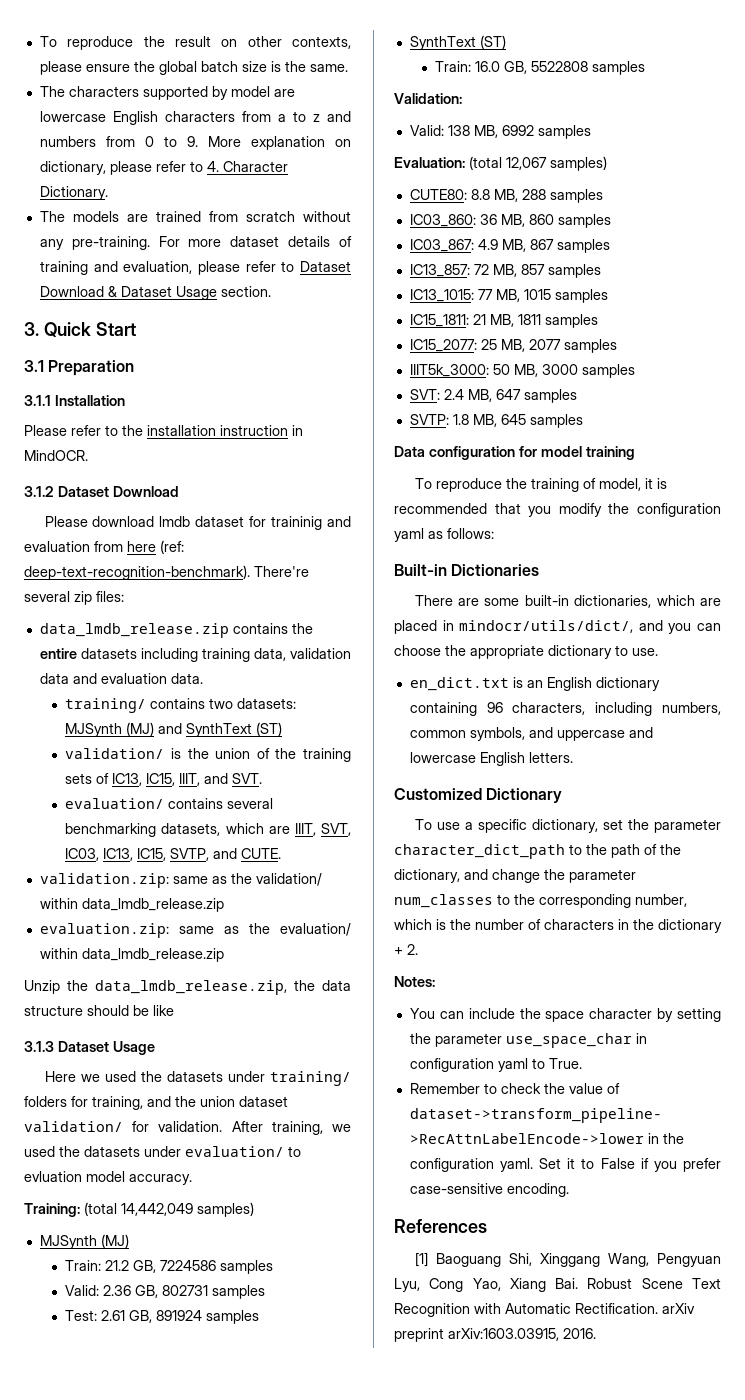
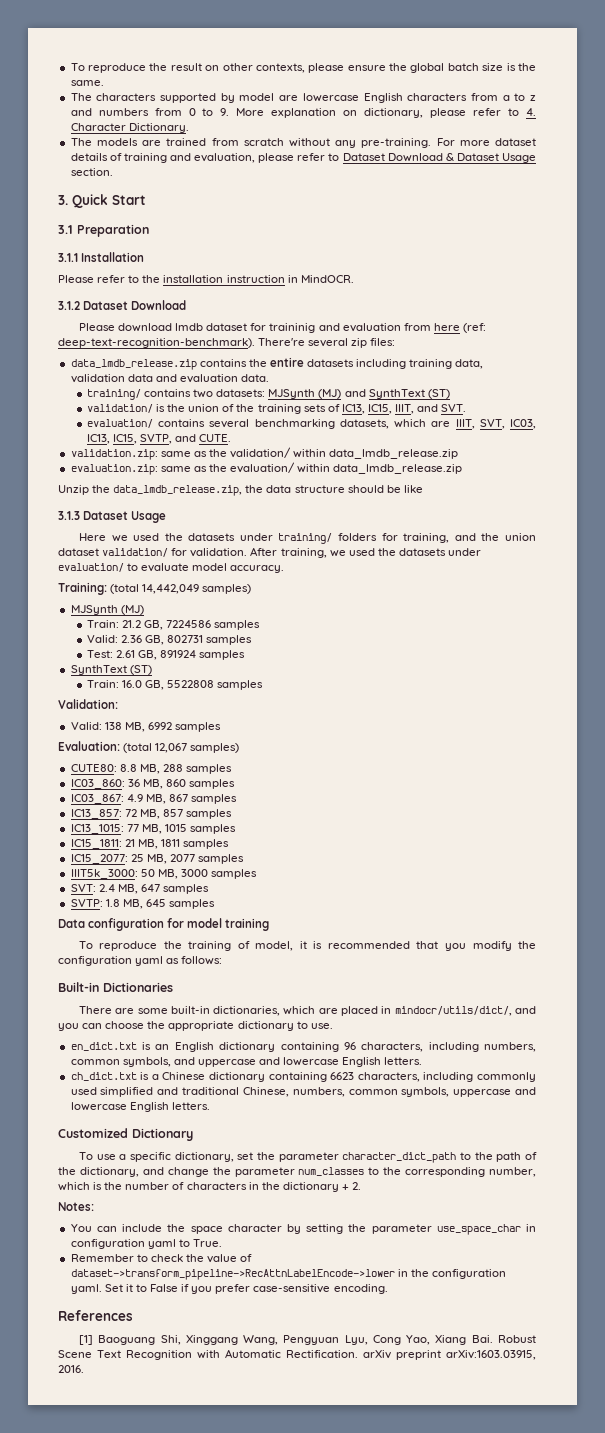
[24,1171,82,1182] evluation -> [141,563,190,572] evaluate
(573, 757) none -> [70,1072,536,1082] [70,1087,536,1097] [70,1102,210,1112] // ch_dict.txt is a Chinese dictionary containing 6623 characters, including commonly used simplified and traditional Chinese, numbers, common symbols, uppercase and lowercase English letters.

